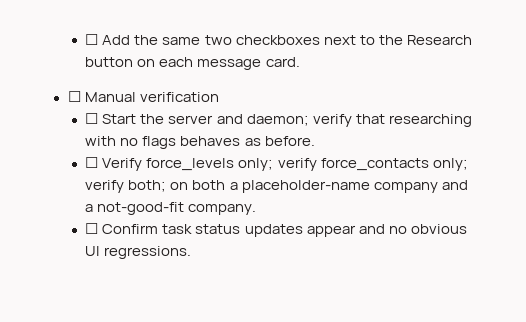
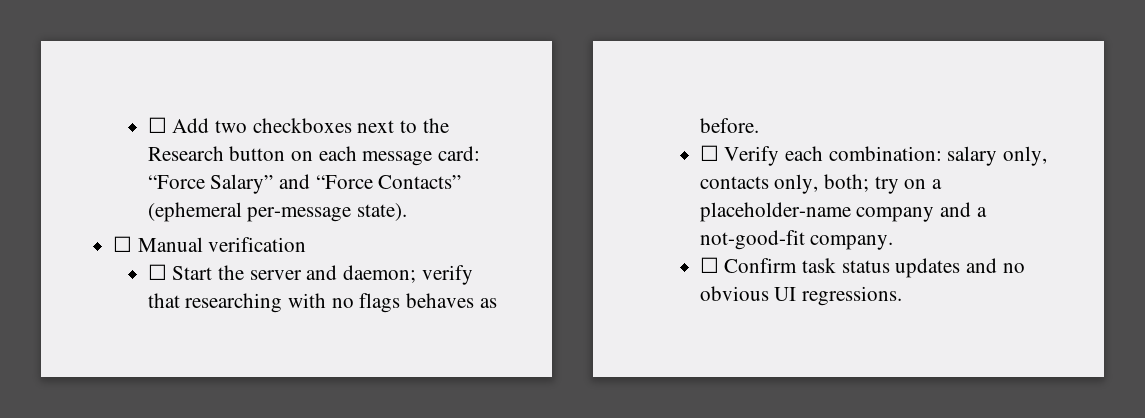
[134,35,201,45] the same -> (210, 125) none
[265,57,300,67] card. -> [438,146,481,161] [147,174,462,194] [147,202,408,222] card: “Force Salary” and “Force Contacts” (ephemeral per-message state).
[146,158,468,171] [85,180,226,193] force_levels only; verify force_contacts only; verify both; on both -> [785,146,1048,166] [699,174,927,194] each combination: salary only, contacts only, both; try on
[306,225,356,237] appear -> (961, 268) none

